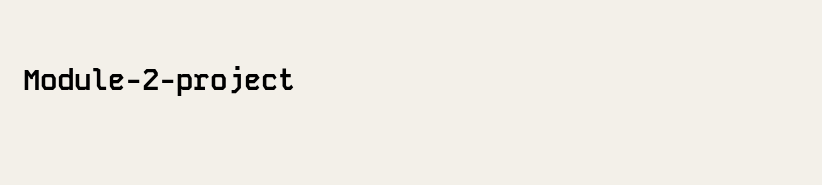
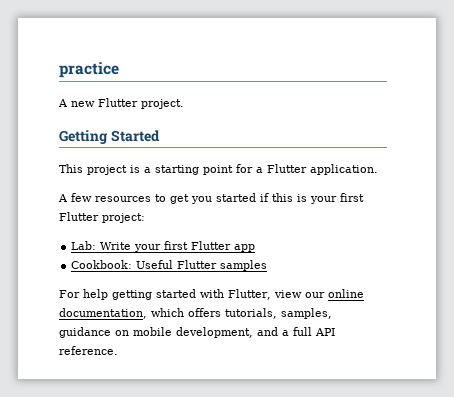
[23,66,295,96] Module-2-project -> [59,62,119,78] [58,98,184,109] [59,130,160,144] [59,164,378,175] [58,193,364,204] [59,212,145,223] [71,241,256,252] [71,260,268,271] [59,289,364,300] [59,308,332,319] [59,327,335,338] [59,346,118,355] practice // A new Flutter project. // Getting Started // This project is a starting point for a Flutter application. // A few resources to get you started if this is your first Flutter project: // Lab: Write your first Flutter app // Cookbook: Useful Flutter samples // For help getting started with Flutter, view our online documentation, which offers tutorials, samples, guidance on mobile development, and a full API reference.

